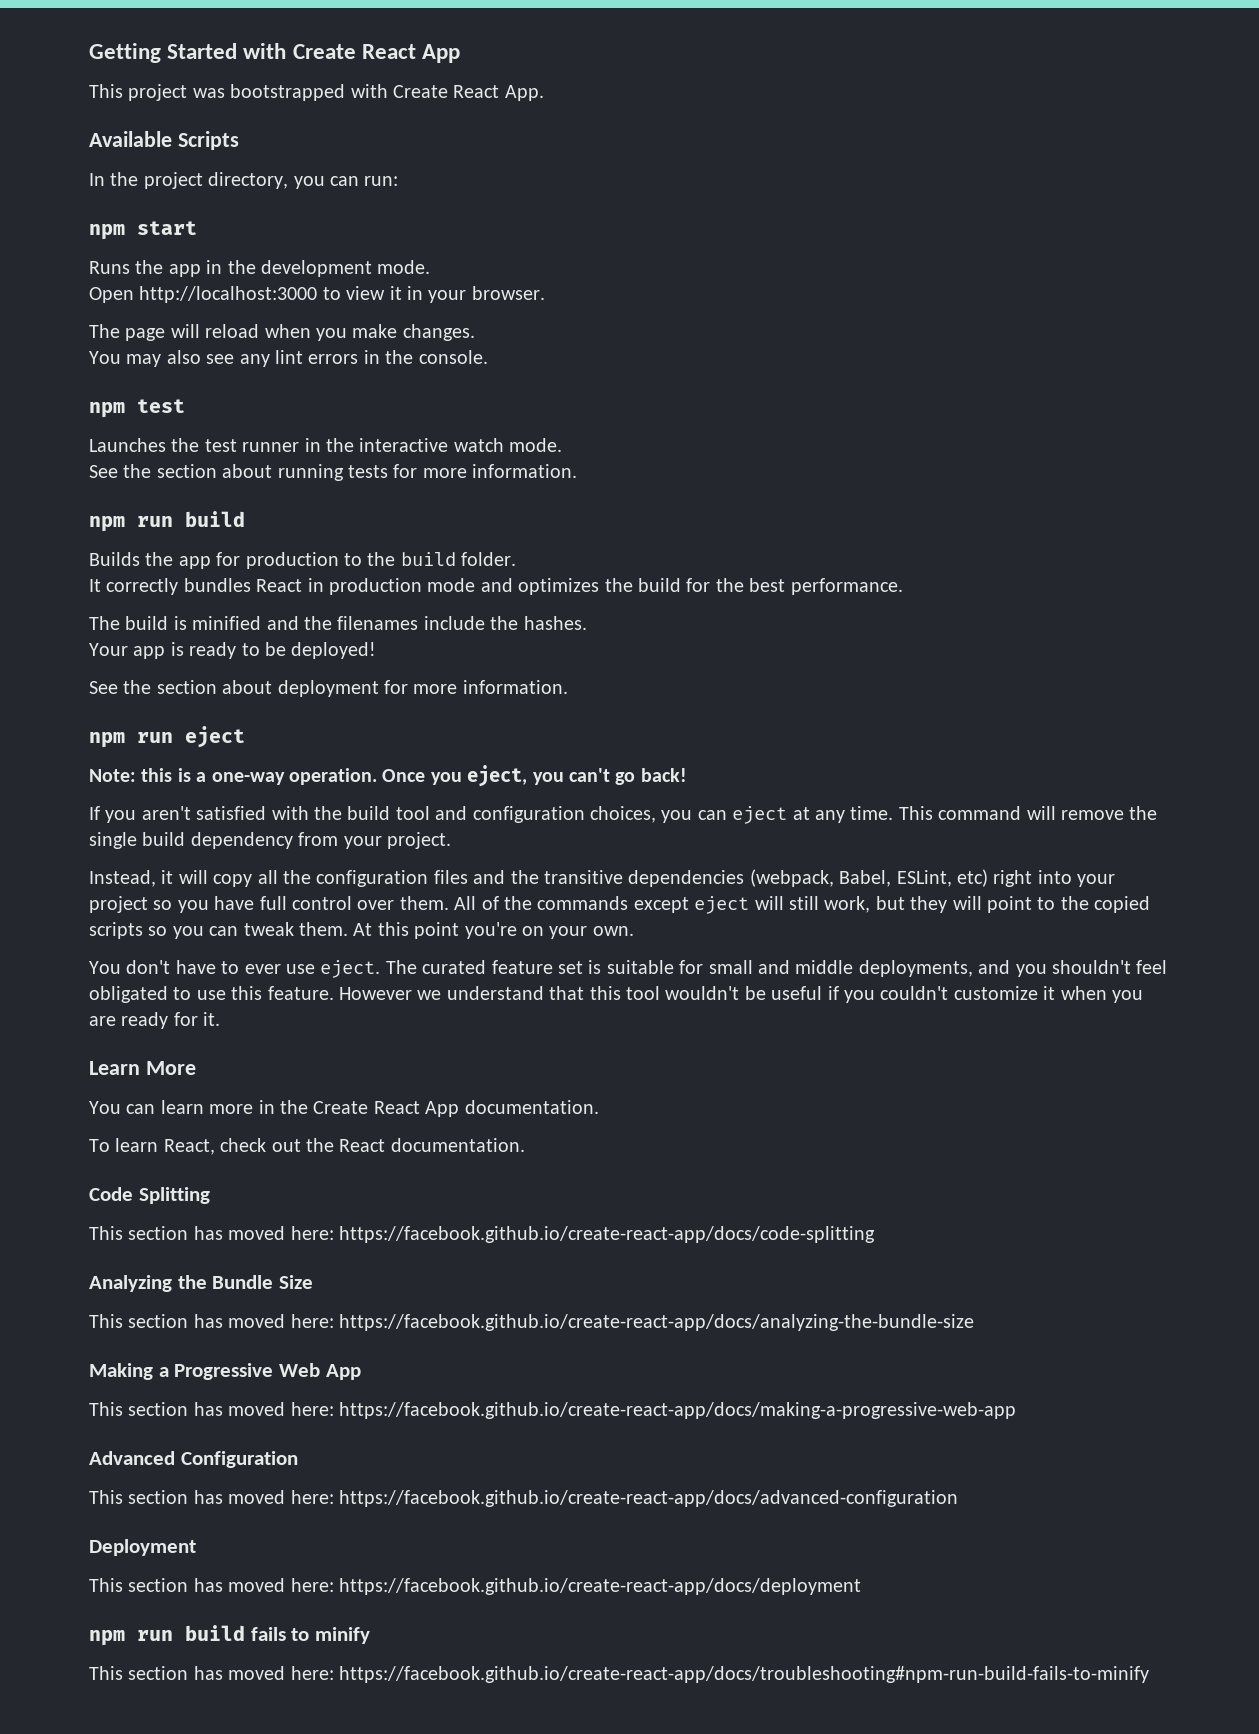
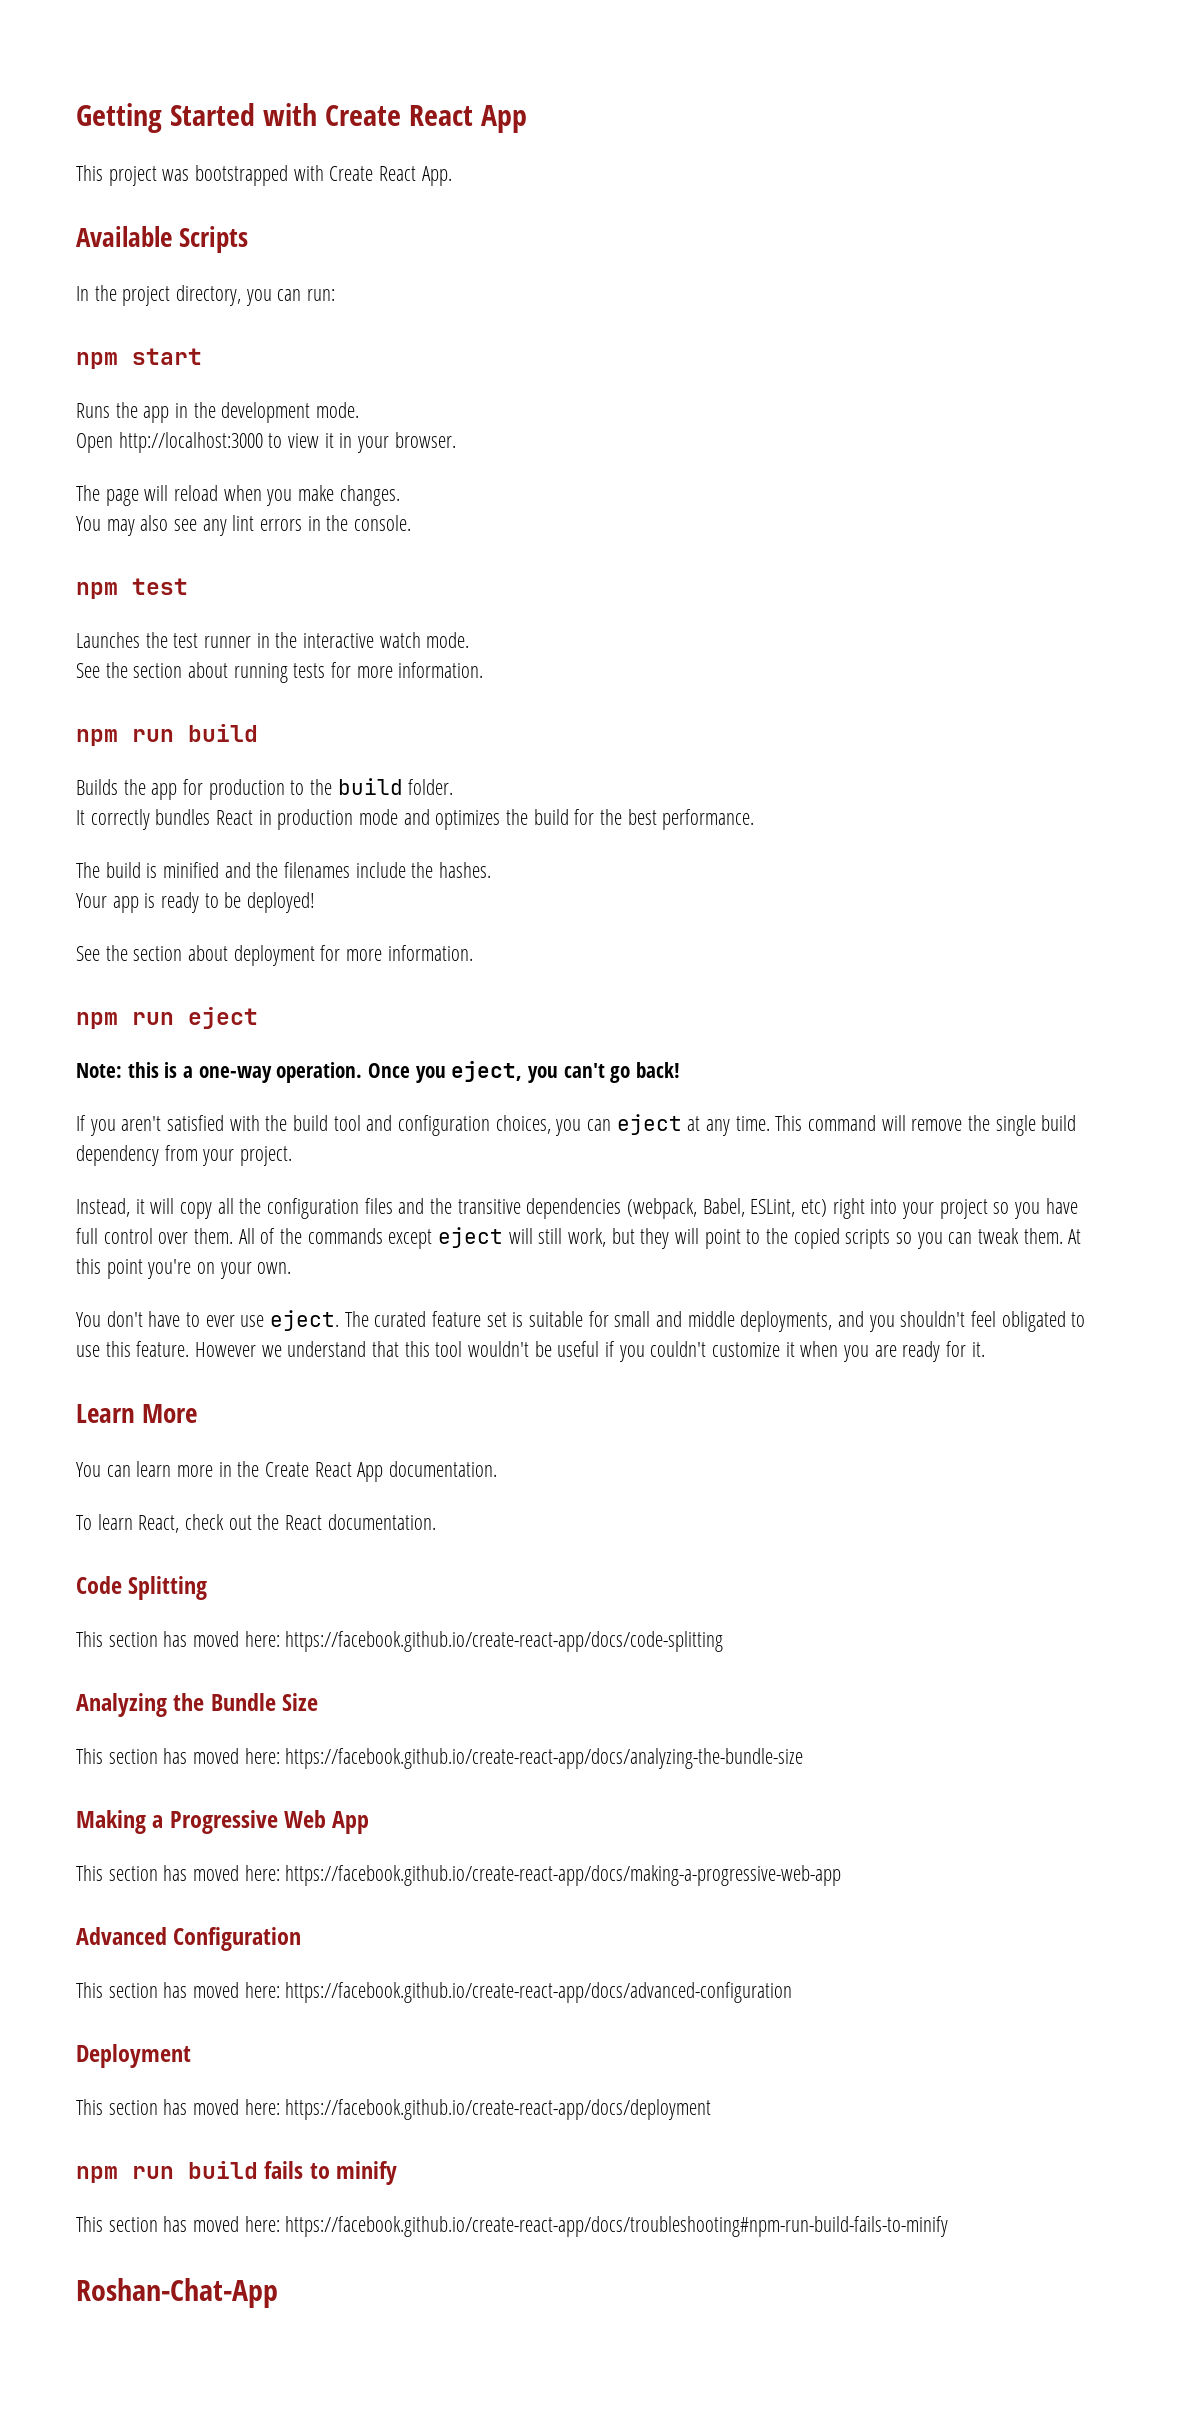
(1149, 1674) none -> [76,2278,278,2308] // Roshan-Chat-App

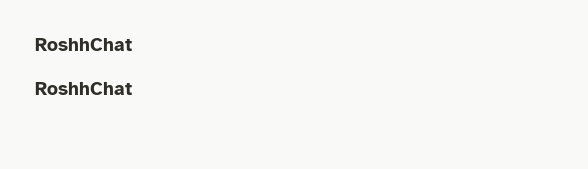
[76,103,527,133] [76,165,452,186] [76,226,249,253] [76,285,336,306] [76,348,202,369] [76,402,360,423] [76,432,456,453] [76,485,400,506] [76,515,412,536] [76,578,188,599] [76,632,470,648] [76,662,484,683] [76,724,258,746] [76,778,454,800] [76,809,755,830] [76,862,492,878] [76,892,316,913] [76,945,473,966] [76,1007,258,1029] [76,1061,681,1083] [76,1114,1077,1136] [76,1145,293,1166] [76,1198,1078,1219] [76,1227,1082,1249] [76,1258,292,1279] [76,1310,1086,1332] [76,1341,985,1362] [76,1404,198,1423] [76,1461,498,1482] [76,1514,436,1533] [76,1576,208,1600] [76,1631,724,1652] [76,1693,319,1717] [76,1748,804,1769] [76,1810,370,1834] [76,1865,842,1886] [76,1927,302,1951] [76,1982,793,2003] [76,2044,191,2068] [76,2099,712,2120] [76,2161,398,2185] [76,2216,949,2237] [76,2278,278,2308] Getting Started with Create React App // This project was bootstrapped with Create React App. // Available Scripts // In the project directory, you can run: // npm start // Runs the app in the development mode. // Open http://localhost:3000 to view it in your browser. // The page will reload when you make changes. // You may also see any lint errors in the console. // npm test // Launches the test runner in the interactive watch mode. // See the section about running tests for more information. // npm run build // Builds the app for production to the build folder. // It correctly bundles React in production mode and optimizes the build for the best performance. // The build is minified and the filenames include the hashes. // Your app is ready to be deployed! // See the section about deployment for more information. // npm run eject // Note: this is a one-way operation. Once you eject, you can't go back! // If you aren't satisfied with the build tool and configuration choices, you can eject at any time. This command will remove the single build dependency from your project. // Instead, it will copy all the configuration files and the transitive dependencies (webpack, Babel, ESLint, etc) right into your project so you have full control over them. All of the commands except eject will still work, but they will point to the copied scripts so you can tweak them. At this point you're on your own. // You don't have to ever use eject. The curated feature set is suitable for small and middle deployments, and you shouldn't feel obligated to use this feature. However we understand that this tool wouldn't be useful if you couldn't customize it when you are ready for it. // Learn More // You can learn more in the Create React App documentation. // To learn React, check out the React documentation. // Code Splitting // This section has moved here: https://facebook.github.io/create-react-app/docs/code-splitting // Analyzing the Bundle Size // This section has moved here: https://facebook.github.io/create-react-app/docs/analyzing-the-bundle-size // Making a Progressive Web App // This section has moved here: https://facebook.github.io/create-react-app/docs/making-a-progressive-web-app // Advanced Configuration // This section has moved here: https://facebook.github.io/create-react-app/docs/advanced-configuration // Deployment // This section has moved here: https://facebook.github.io/create-react-app/docs/deployment // npm run build fails to minify // This section has moved here: https://facebook.github.io/create-react-app/docs/troubleshooting#npm-run-build-fails-to-minify // Roshan-Chat-App -> [35,38,132,51] [35,82,132,95] RoshhChat // RoshhChat

